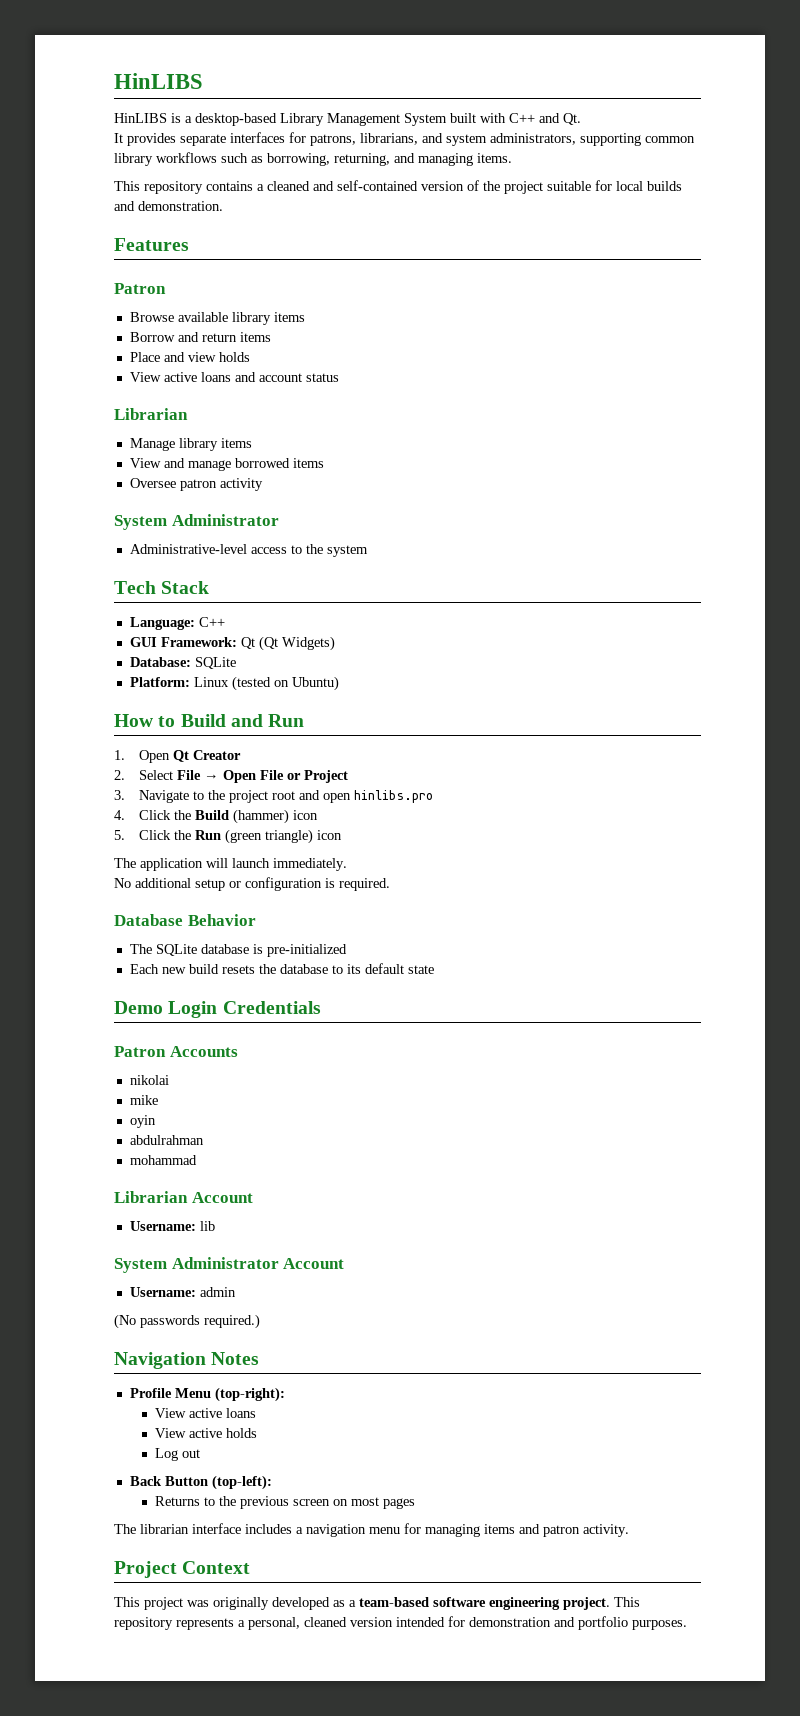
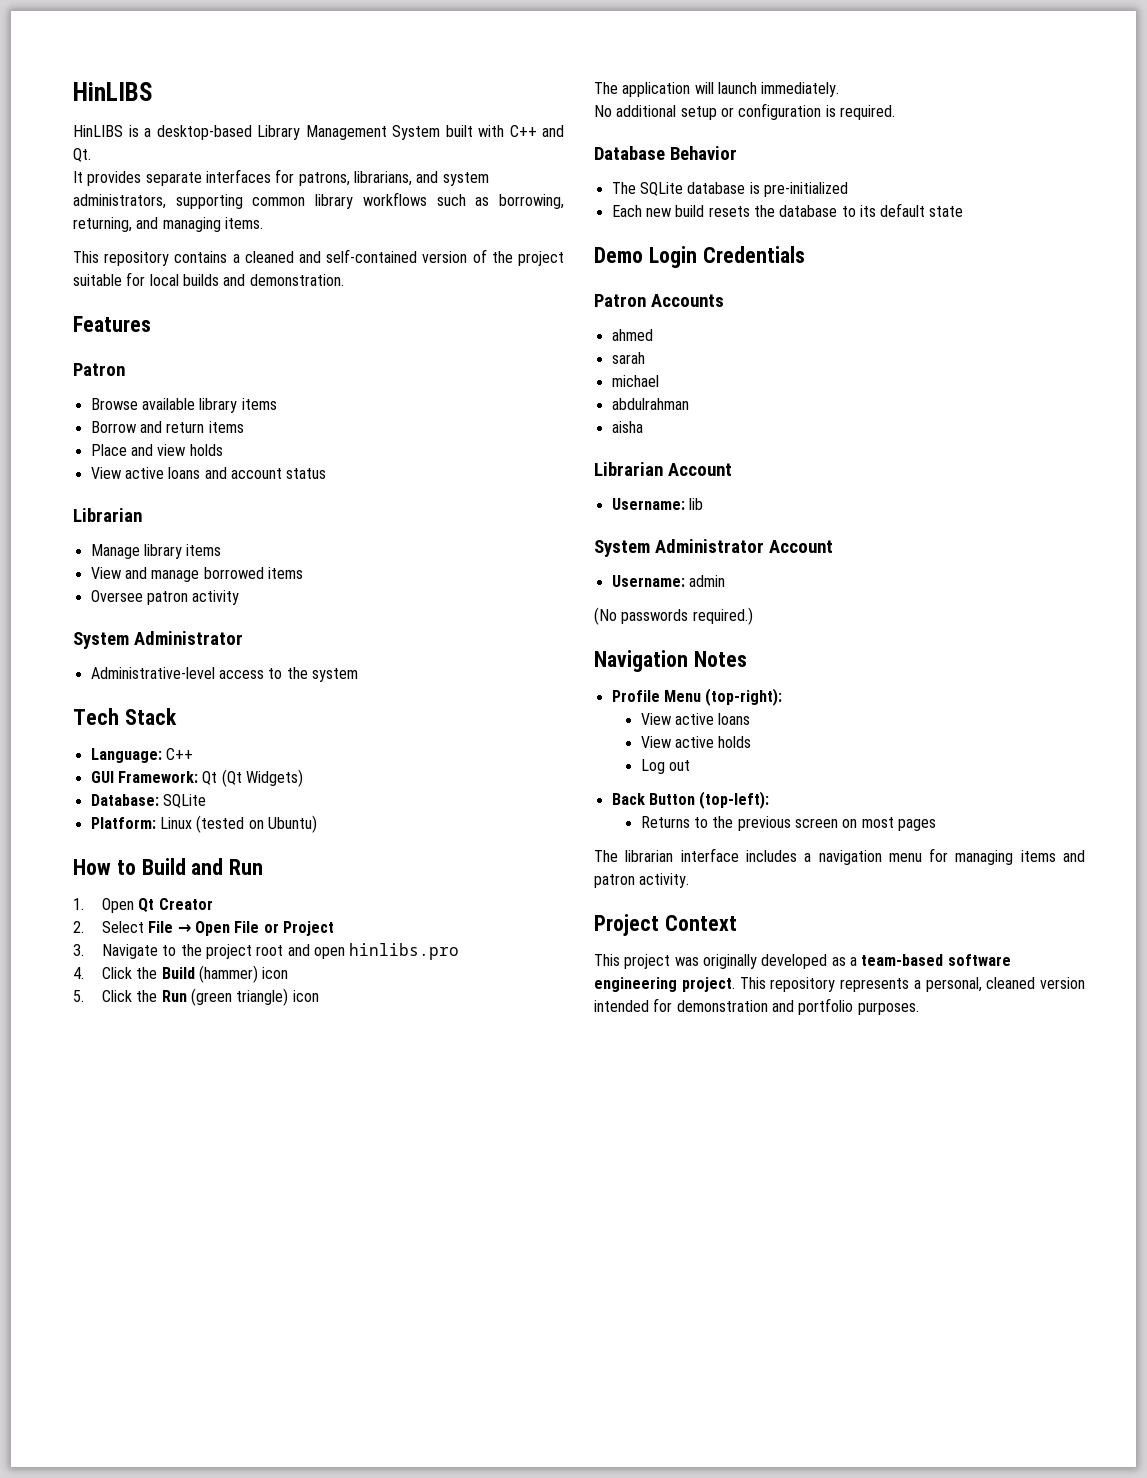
[129,1075,169,1085] [129,1095,158,1105] [129,1115,156,1128] nikolai // mike // oyin -> [611,329,653,341] [611,352,645,364] [611,375,659,387] ahmed // sarah // michael
[129,1155,197,1165] mohammad -> [611,421,643,433] aisha

